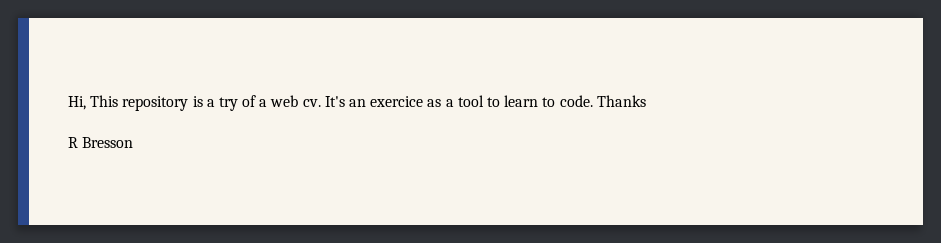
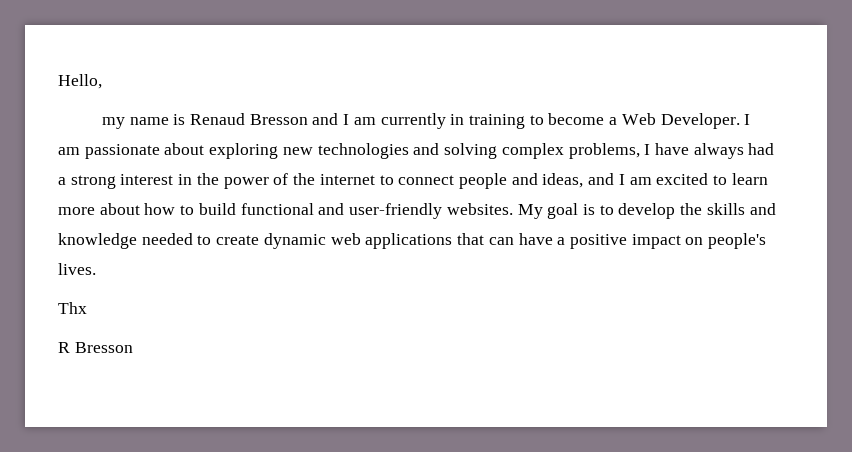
[68,95,646,111] Hi, This repository is a try of a web cv. It's an exercice as a tool to learn to code. Thanks -> [58,74,102,89] [101,113,751,129] [58,143,775,159] [58,173,768,189] [58,203,776,219] [58,233,767,249] [58,263,96,275] [58,302,87,314] Hello, // my name is Renaud Bresson and I am currently in training to become a Web Developer. I am passionate about exploring new technologies and solving complex problems, I have always had a strong interest in the power of the internet to connect people and ideas, and I am excited to learn more about how to build functional and user-friendly websites. My goal is to develop the skills and knowledge needed to create dynamic web applications that can have a positive impact on people's lives. // Thx

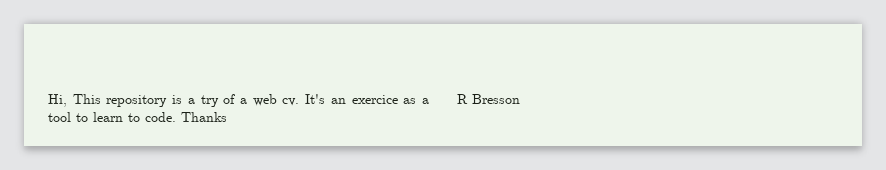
[58,74,102,89] [101,113,751,129] [58,143,775,159] [58,173,768,189] [58,203,776,219] [58,233,767,249] [58,263,96,275] [58,302,87,314] Hello, // my name is Renaud Bresson and I am currently in training to become a Web Developer. I am passionate about exploring new technologies and solving complex problems, I have always had a strong interest in the power of the internet to connect people and ideas, and I am excited to learn more about how to build functional and user-friendly websites. My goal is to develop the skills and knowledge needed to create dynamic web applications that can have a positive impact on people's lives. // Thx -> [48,94,430,107] [48,112,227,122] Hi, This repository is a try of a web cv. It's an exercice as a tool to learn to code. Thanks

